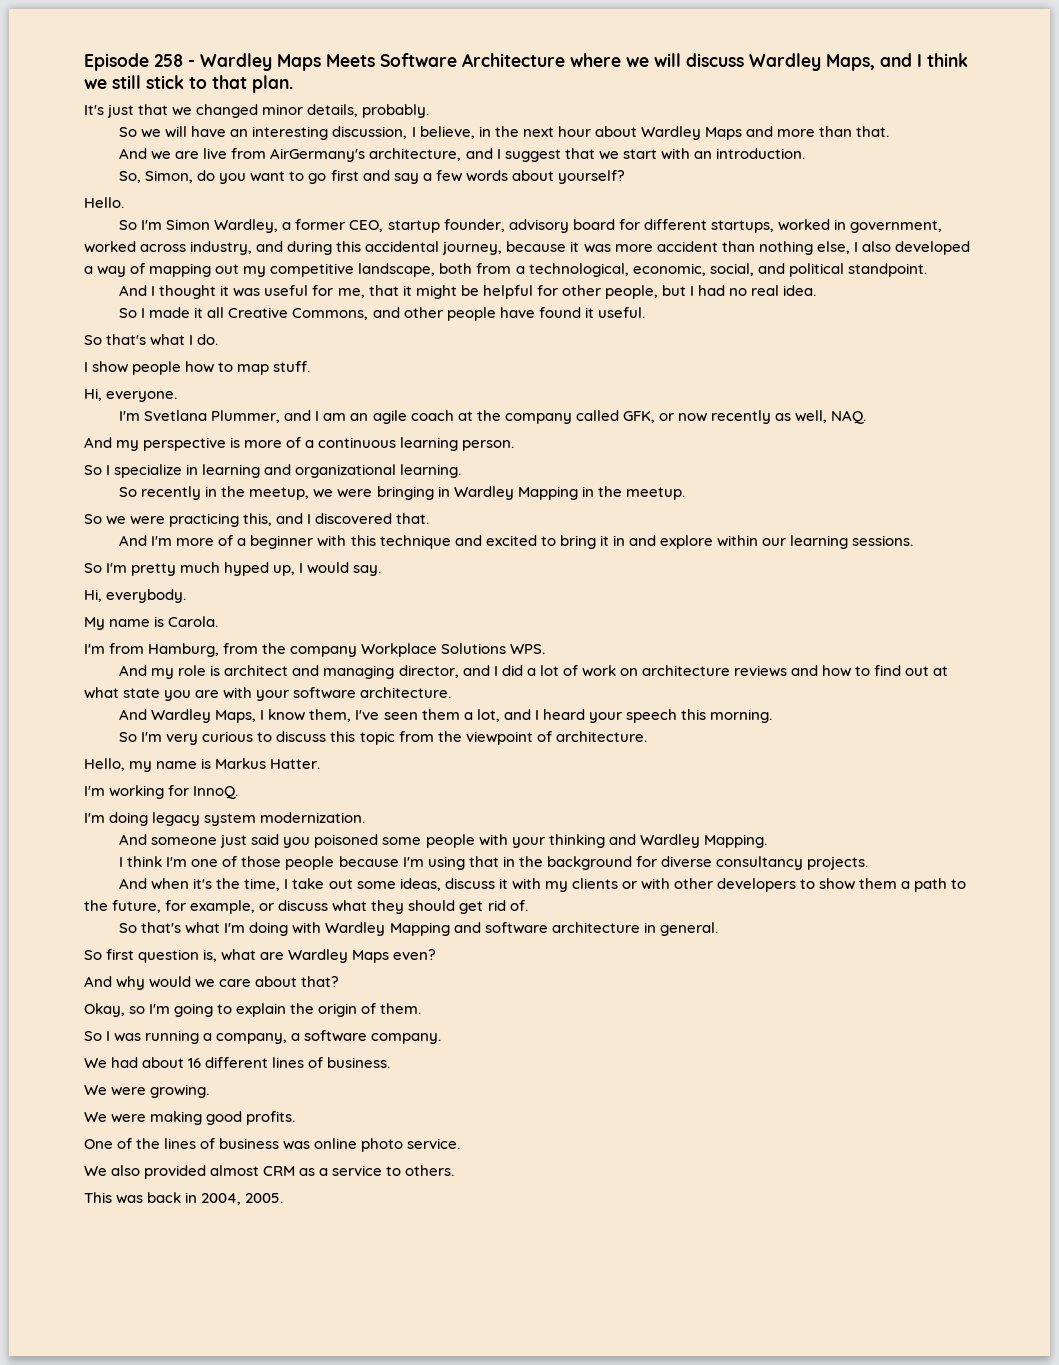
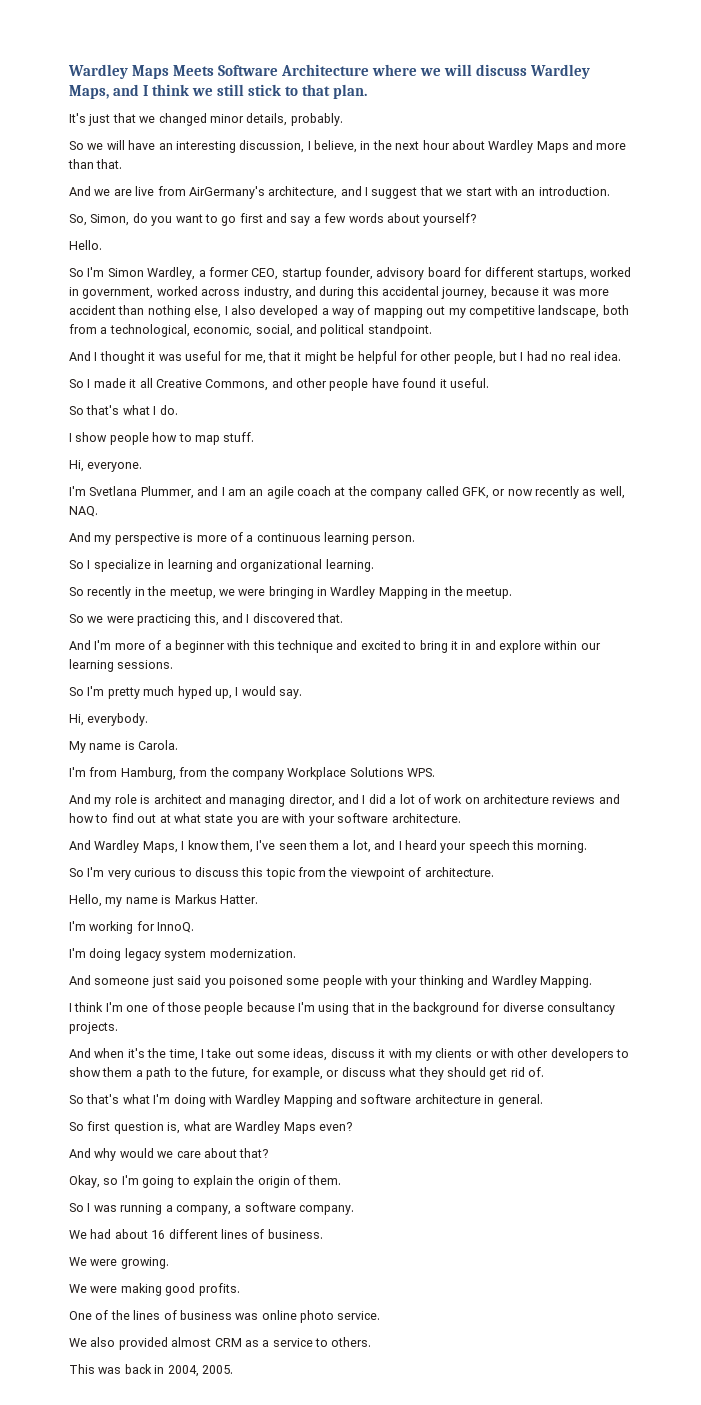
[84,53,195,71] Episode 258 - -> (68, 71) none

